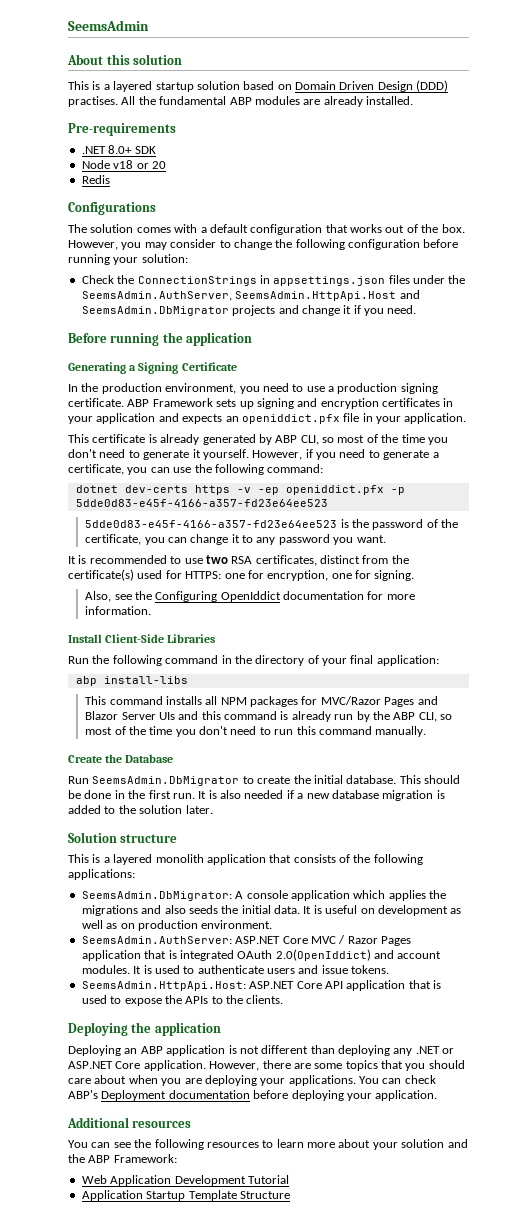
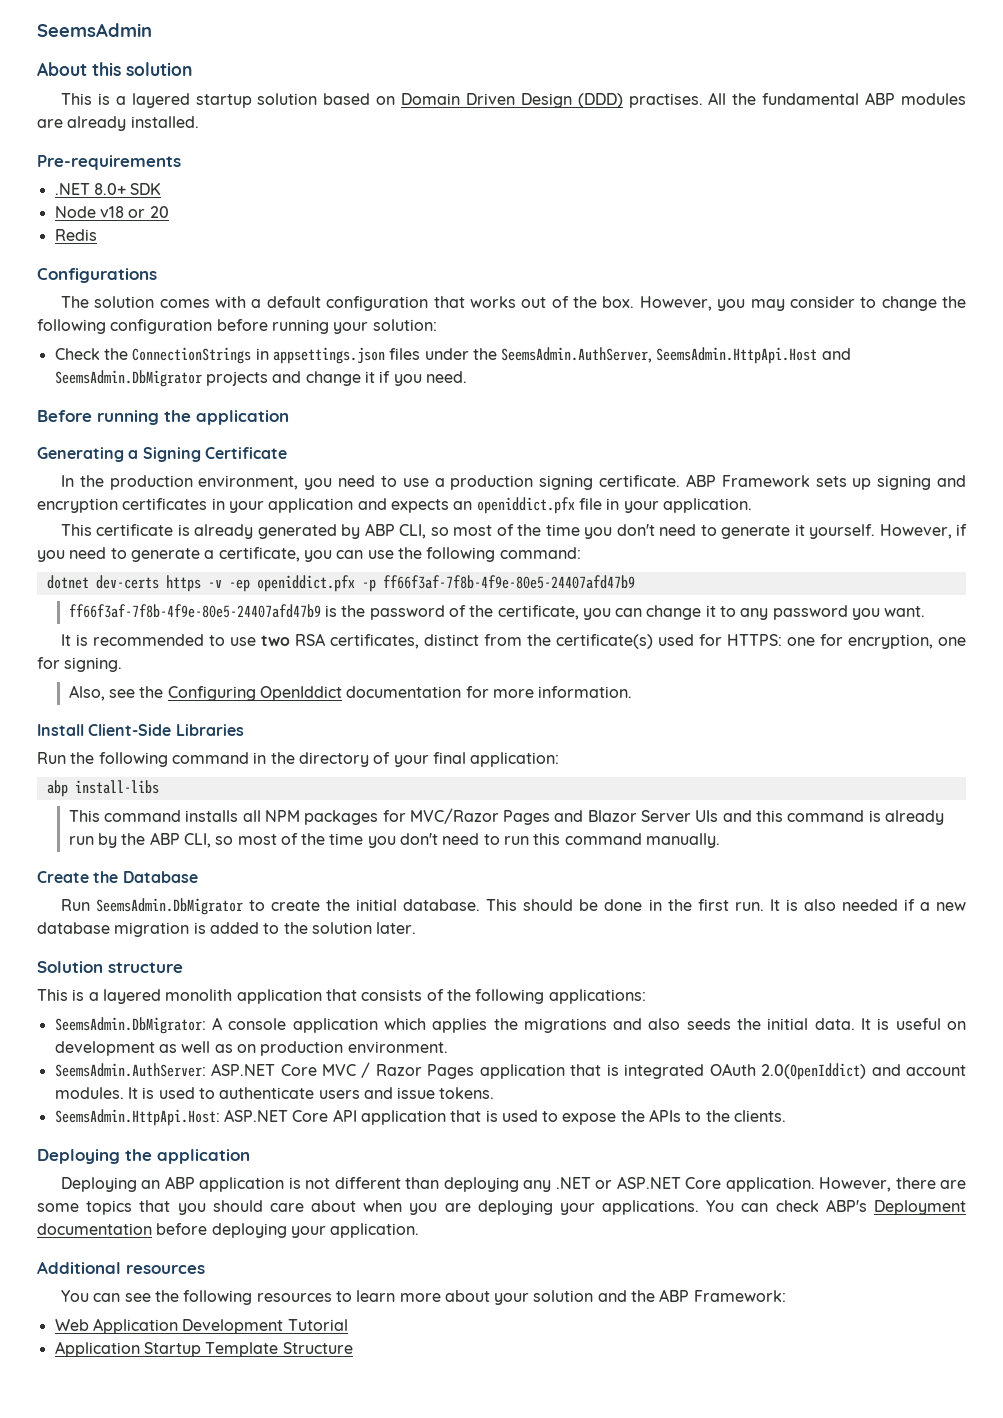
[75,499,328,507] [85,520,338,528] 5dde0d83-e45f-4166-a357-fd23e64ee523 // 5dde0d83-e45f-4166-a357-fd23e64ee523 -> [382,575,635,589] [68,604,321,618] ff66f3af-7f8b-4f9e-80e5-24407afd47b9 // ff66f3af-7f8b-4f9e-80e5-24407afd47b9

